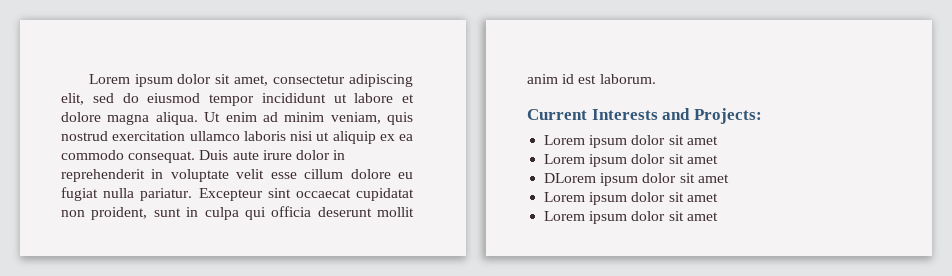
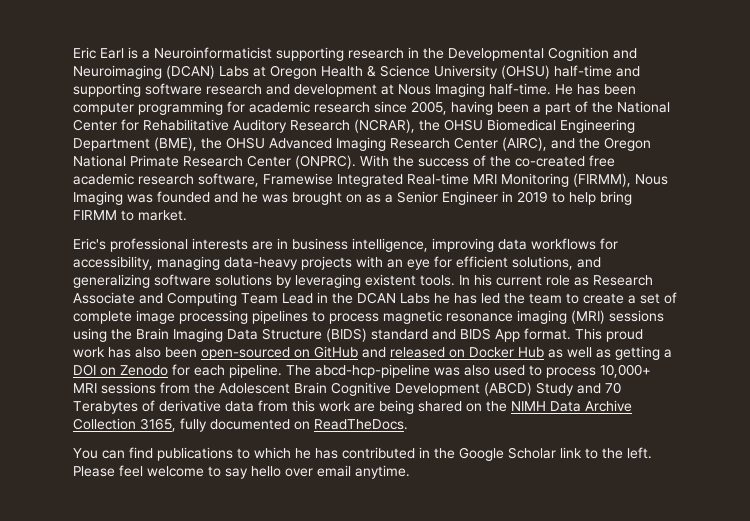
[88,74,414,87] [61,93,414,106] [61,112,413,125] [61,131,413,144] [61,150,346,163] [61,169,413,182] [61,187,414,201] [61,206,414,220] [527,74,656,84] [527,108,762,124] [544,135,718,148] [544,154,718,167] [544,173,729,186] [544,192,718,205] [544,211,718,224] Lorem ipsum dolor sit amet, consectetur adipiscing elit, sed do eiusmod tempor incididunt ut labore et dolore magna aliqua. Ut enim ad minim veniam, quis nostrud exercitation ullamco laboris nisi ut aliquip ex ea commodo consequat. Duis aute irure dolor in reprehenderit in voluptate velit esse cillum dolore eu fugiat nulla pariatur. Excepteur sint occaecat cupidatat non proident, sunt in culpa qui officia deserunt mollit anim id est laborum. // Current Interests and Projects: // Lorem ipsum dolor sit amet // Lorem ipsum dolor sit amet // DLorem ipsum dolor sit amet // Lorem ipsum dolor sit amet // Lorem ipsum dolor sit amet -> [73,47,637,61] [73,65,640,79] [73,83,636,97] [73,101,670,115] [73,119,635,133] [73,137,651,151] [73,155,615,169] [73,173,668,187] [73,191,632,205] [73,210,187,221] [73,238,618,252] [73,256,601,270] [73,274,653,288] [73,292,677,306] [73,310,664,324] [73,328,643,342] [73,346,672,360] [73,364,651,378] [73,382,621,396] [73,400,632,414] [73,418,408,432] [73,447,652,461] [73,465,410,479] Eric Earl is a Neuroinformaticist supporting research in the Developmental Cognition and Neuroimaging (DCAN) Labs at Oregon Health & Science University (OHSU) half-time and supporting software research and development at Nous Imaging half-time. He has been computer programming for academic research since 2005, having been a part of the National Center for Rehabilitative Auditory Research (NCRAR), the OHSU Biomedical Engineering Department (BME), the OHSU Advanced Imaging Research Center (AIRC), and the Oregon National Primate Research Center (ONPRC). With the success of the co-created free academic research software, Framewise Integrated Real-time MRI Monitoring (FIRMM), Nous Imaging was founded and he was brought on as a Senior Engineer in 2019 to help bring FIRMM to market. // Eric's professional interests are in business intelligence, improving data workflows for accessibility, managing data-heavy projects with an eye for efficient solutions, and generalizing software solutions by leveraging existent tools. In his current role as Research Associate and Computing Team Lead in the DCAN Labs he has led the team to create a set of complete image processing pipelines to process magnetic resonance imaging (MRI) sessions using the Brain Imaging Data Structure (BIDS) standard and BIDS App format. This proud work has also been open-sourced on GitHub and released on Docker Hub as well as getting a DOI on Zenodo for each pipeline. The abcd-hcp-pipeline was also used to process 10,000+ MRI sessions from the Adolescent Brain Cognitive Development (ABCD) Study and 70 Terabytes of derivative data from this work are being shared on the NIMH Data Archive Collection 3165, fully documented on ReadTheDocs. // You can find publications to which he has contributed in the Google Scholar link to the left. Please feel welcome to say hello over email anytime.

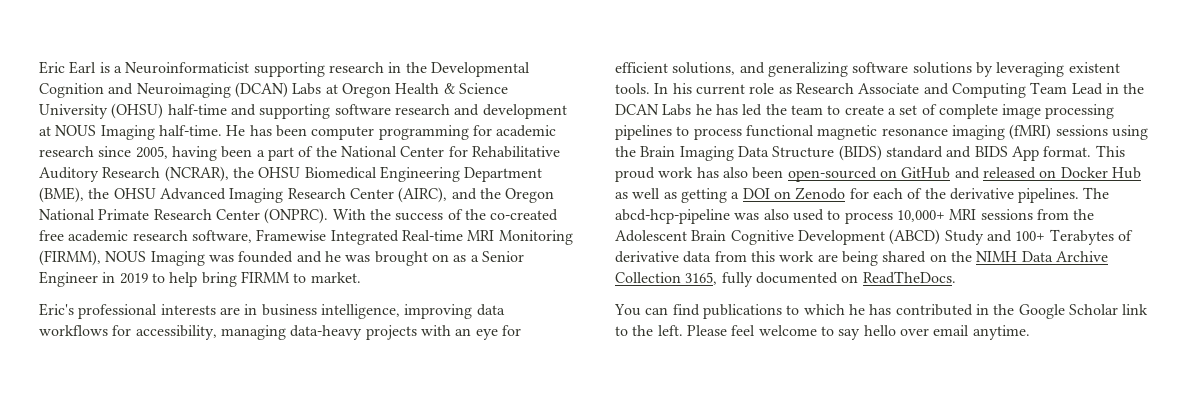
[398,84,431,95] Nous -> [55,125,97,136] NOUS
[635,174,668,185] Nous -> [105,251,147,262] NOUS
(379, 318) none -> [745,125,814,137] functional
[571,310,605,324] (MRI) -> [1009,124,1052,140] (fMRI)
[229,364,282,378] pipeline. -> [907,188,1080,203] of the derivative pipelines.
[605,382,621,394] 70 -> [1015,231,1046,241] 100+

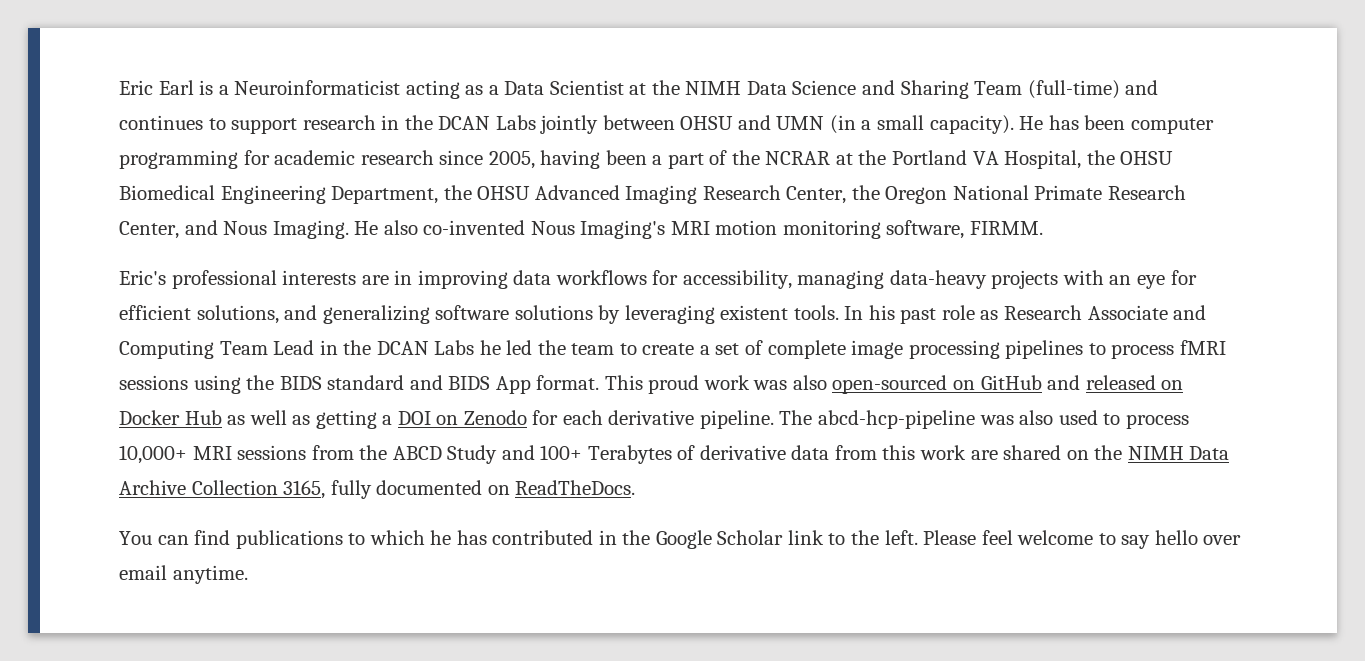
[253,62,530,77] [39,82,508,98] [39,103,567,119] [39,125,222,140] supporting research in the Developmental Cognition and Neuroimaging (DCAN) Labs at Oregon Health & Science University (OHSU) half-time and supporting software research and development at NOUS Imaging half-time. -> [405,80,1159,99] [119,115,1014,134] acting as a Data Scientist at the NIMH Data Science and Sharing Team (full-time) and continues to support research in the DCAN Labs jointly between OHSU and UMN (in a small capacity).
[340,146,560,158] [39,166,229,182] National Center for Rehabilitative Auditory Research (NCRAR), -> [765,150,1082,169] NCRAR at the Portland VA Hospital,
[464,167,543,182] [39,187,84,203] Department (BME), -> [331,186,439,204] Department,
[349,187,477,203] Center (AIRC), and -> [786,186,847,204] Center,
[215,208,559,224] [39,229,573,245] [39,250,524,266] [39,271,361,287] Center (ONPRC). With the success of the co-created free academic research software, Framewise Integrated Real-time MRI Monitoring (FIRMM), NOUS Imaging was founded and he was brought on as a Senior Engineer in 2019 to help bring FIRMM to market. -> [119,220,1043,239] Center, and Nous Imaging. He also co-invented Nous Imaging's MRI motion monitoring software, FIRMM.
[261,304,400,319] business intelligence, -> (413, 277) none
[695,84,745,95] current -> [900,308,937,324] past
[715,104,738,115] has -> (501, 347) none
[745,124,1148,140] [615,145,882,161] functional magnetic resonance imaging (fMRI) sessions using the Brain Imaging Data Structure (BIDS) -> [1179,340,1226,355] [119,375,322,394] fMRI sessions using the BIDS
[696,167,784,179] has also been -> [753,375,827,390] was also
[907,188,1080,203] of the derivative pipelines. -> [608,410,774,429] derivative pipeline.
[615,229,941,245] Adolescent Brain Cognitive Development (ABCD) -> [392,446,442,460] ABCD
[841,251,878,266] being -> (998, 455) none

